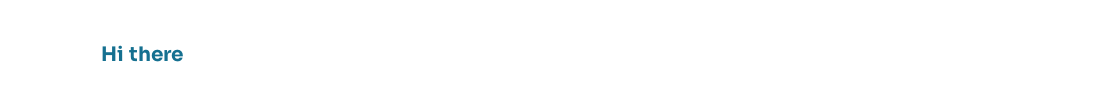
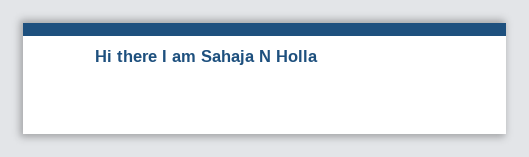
(184, 54) none -> [162,50,318,65] I am Sahaja N Holla

